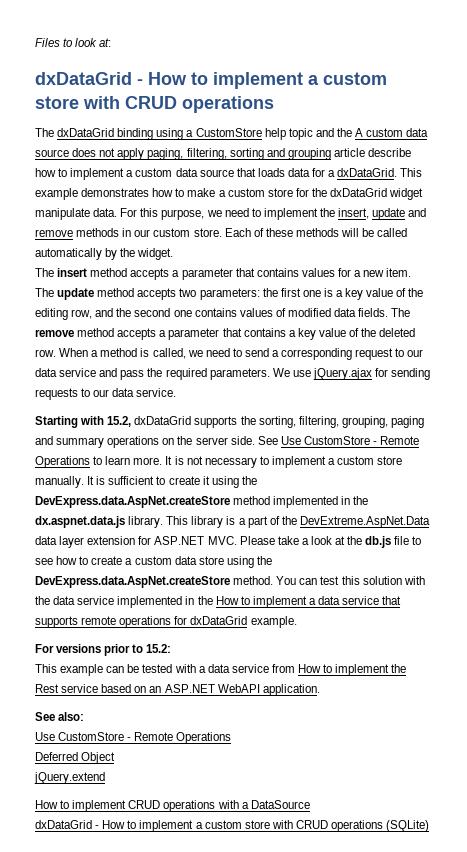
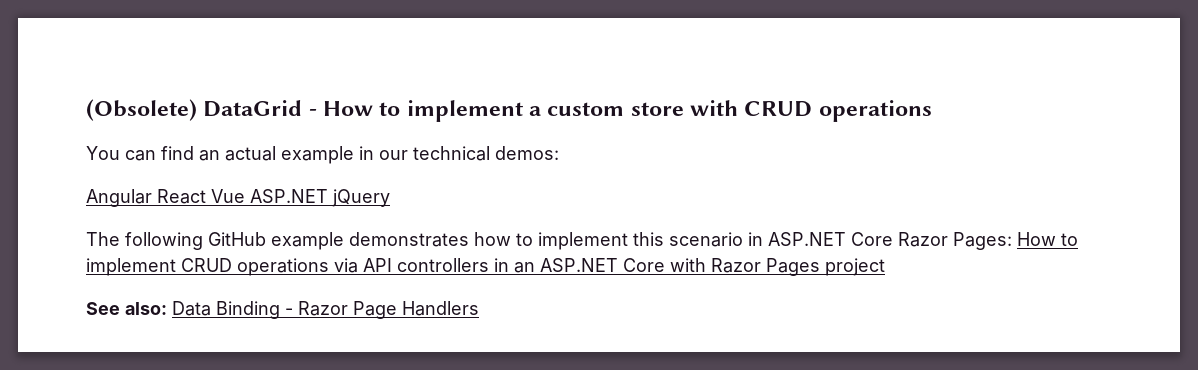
[35,38,112,47] [35,72,132,85] Files to look at: // dxDataGrid -> [86,99,303,121] (Obsolete) DataGrid
[35,128,429,140] [35,148,412,160] [35,168,423,180] [35,188,424,200] [35,208,427,220] [35,228,408,237] [35,248,174,260] [35,268,412,280] [35,288,424,300] [35,308,411,320] [35,328,416,340] [35,348,424,360] [35,368,431,380] [35,388,177,400] [35,416,424,428] [35,436,420,448] [35,456,403,468] [35,476,257,488] [35,496,369,508] [35,516,430,528] [35,536,422,548] [35,556,272,568] [35,576,425,588] [35,596,402,608] [35,616,297,628] [35,644,172,656] [35,664,407,676] [35,684,320,696] [35,712,85,721] [35,732,232,744] [35,752,116,764] [34,772,105,784] The dxDataGrid binding using a CustomStore help topic and the A custom data source does not apply paging, filtering, sorting and grouping article describe how to implement a custom data source that loads data for a dxDataGrid. This example demonstrates how to make a custom store for the dxDataGrid widget manipulate data. For this purpose, we need to implement the insert, update and remove methods in our custom store. Each of these methods will be called automatically by the widget. // The insert method accepts a parameter that contains values for a new item. The update method accepts two parameters: the first one is a key value of the editing row, and the second one contains values of modified data fields. The remove method accepts a parameter that contains a key value of the deleted row. When a method is called, we need to send a corresponding request to our data service and pass the required parameters. We use jQuery.ajax for sending requests to our data service. // Starting with 15.2, dxDataGrid supports the sorting, filtering, grouping, paging and summary operations on the server side. See Use CustomStore - Remote Operations to learn more. It is not necessary to implement a custom store manually. It is sufficient to create it using the DevExpress.data.AspNet.createStore method implemented in the dx.aspnet.data.js library. This library is a part of the DevExtreme.AspNet.Data data layer extension for ASP.NET MVC. Please take a look at the db.js file to see how to create a custom data store using the DevExpress.data.AspNet.createStore method. You can test this solution with the data service implemented in the How to implement a data service that supports remote operations for dxDataGrid example. // For versions prior to 15.2: // This example can be tested with a data service from How to implement the Rest service based on an ASP.NET WebAPI application. // See also: // Use CustomStore - Remote Operations // Deferred Object // jQuery.extend // -> [86,146,559,164] [86,189,390,207] [86,232,1012,250] You can find an actual example in our technical demos: // Angular React Vue ASP.NET jQuery // The following GitHub example demonstrates how to implement this scenario in ASP.NET Core Razor Pages:
[217,800,310,809] [35,820,430,832] with a DataSource // dxDataGrid - How to implement a custom store with CRUD operations (SQLite) -> [334,258,885,276] [86,301,479,319] via API controllers in an ASP.NET Core with Razor Pages project // See also: Data Binding - Razor Page Handlers

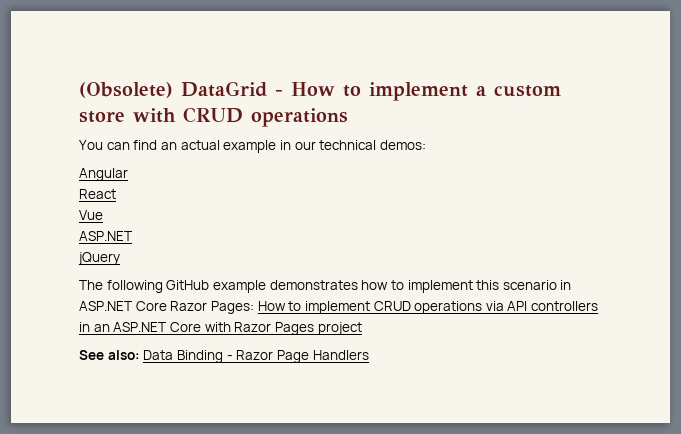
(152, 198) none -> (128, 174) //
(206, 196) none -> (116, 194) //
[250,189,328,203] ASP.NET -> [79,231,132,241] // ASP.NET //

